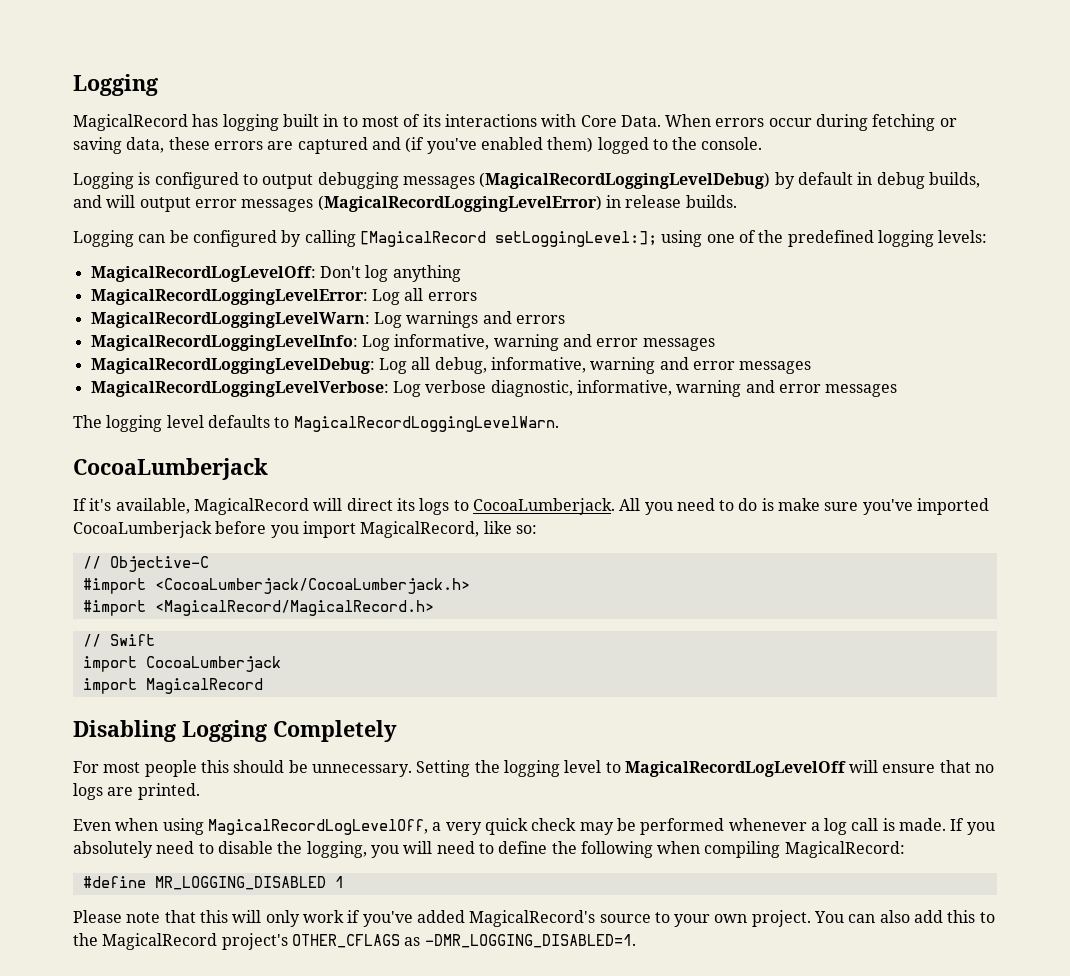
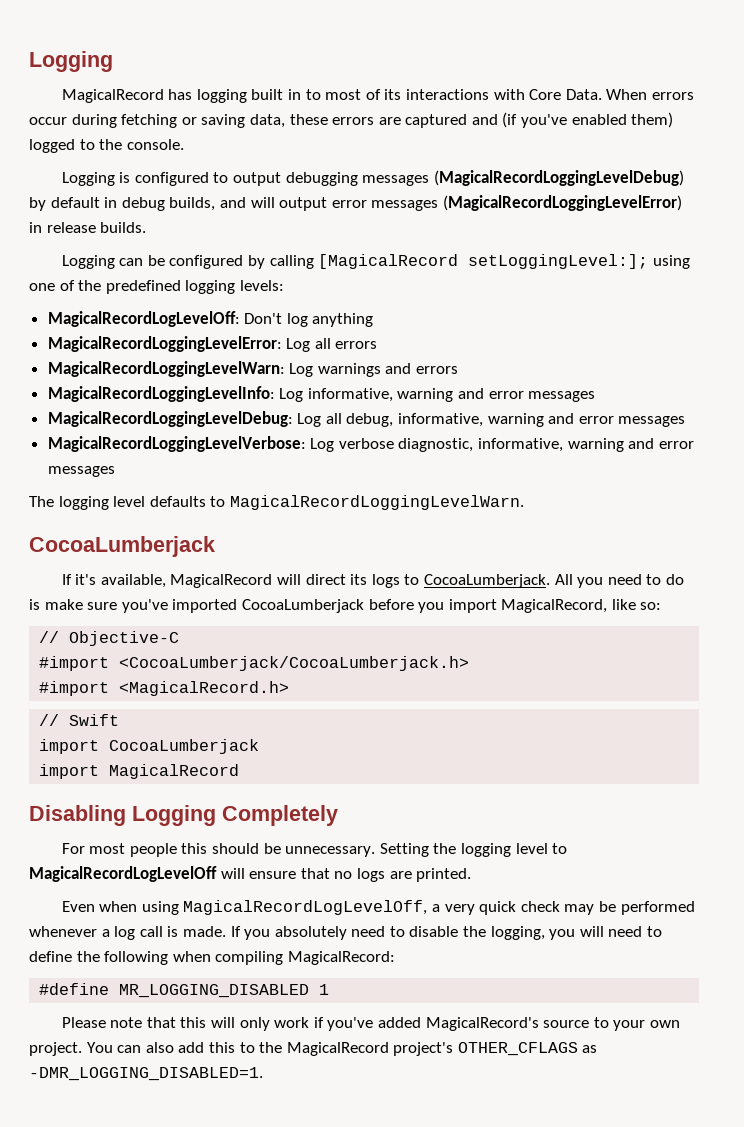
[154,600,434,616] <MagicalRecord/MagicalRecord.h> -> [119,681,290,696] <MagicalRecord.h>

